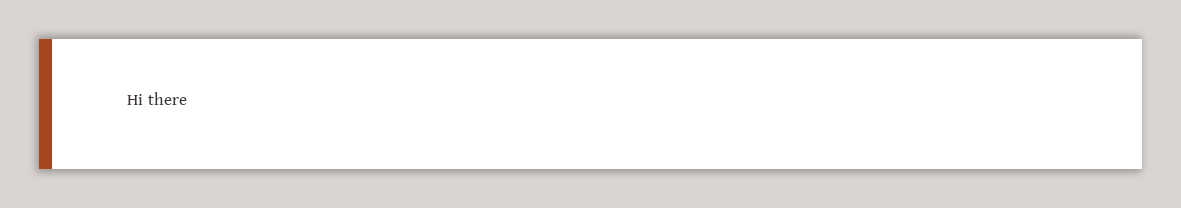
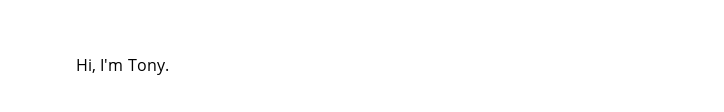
[127,92,187,105] Hi there -> [76,59,169,75] Hi, I'm Tony.

